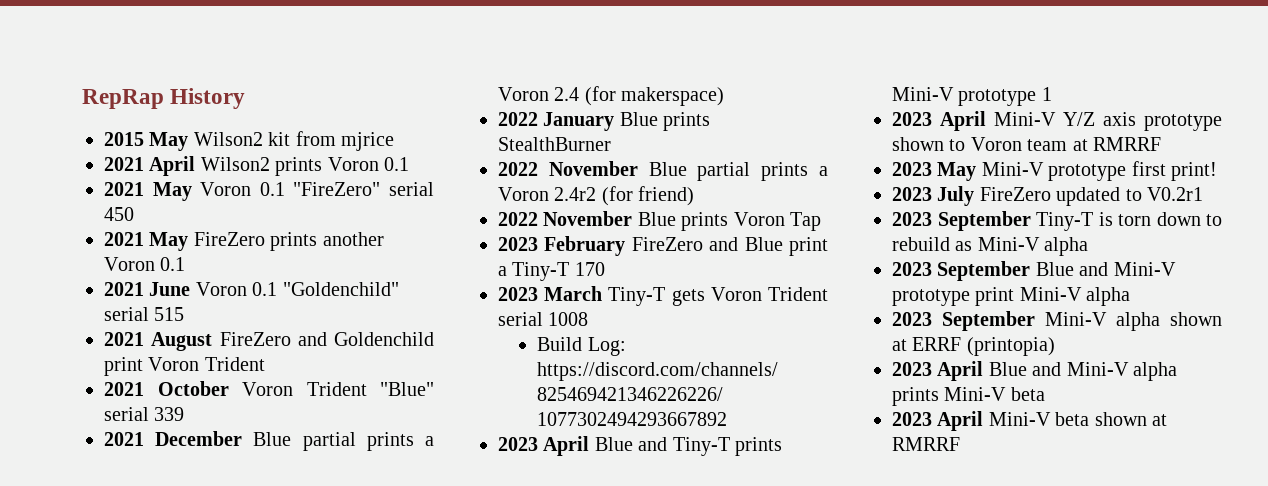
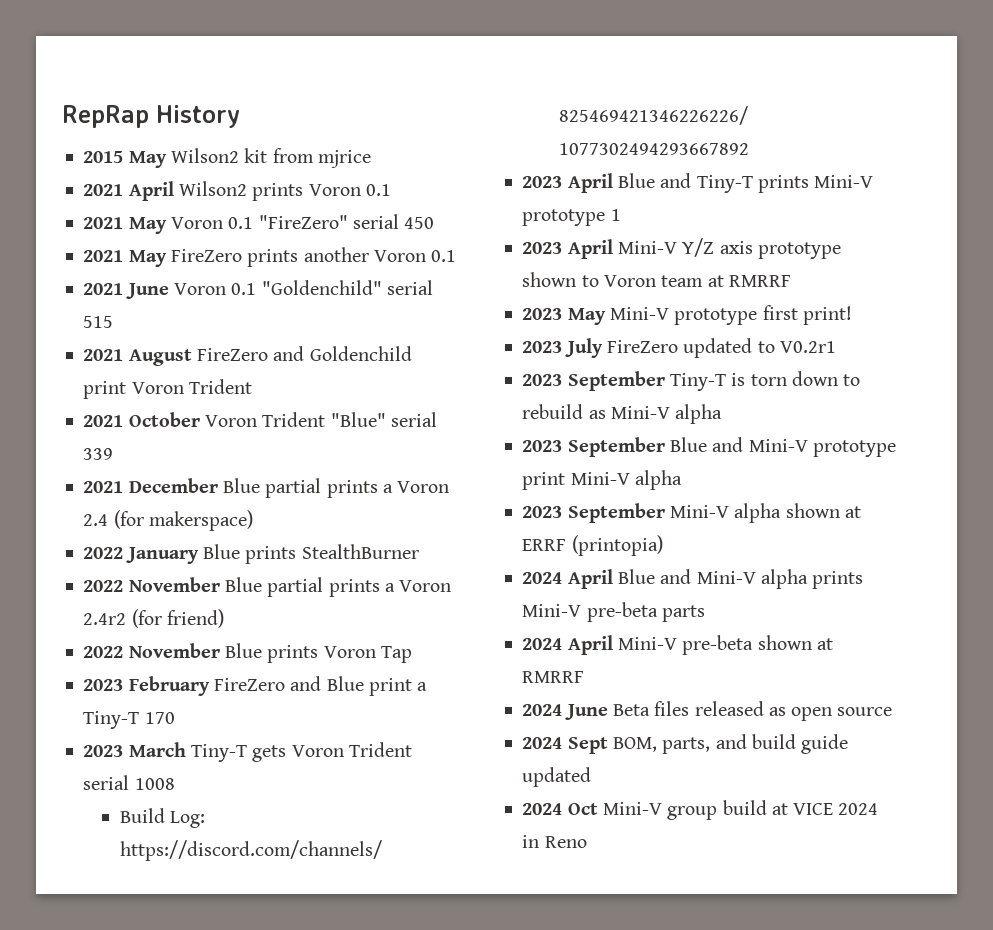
[892,362,932,376] 2023 -> [522,572,563,584] 2024
[1010,387,1045,401] [892,411,1090,431] beta // 2023 April Mini-V beta -> [586,602,705,622] [522,635,754,655] pre-beta parts // 2024 April Mini-V pre-beta
(960, 444) none -> [522,701,893,721] [522,734,849,754] [522,767,592,787] [522,800,879,820] [522,835,587,848] // 2024 June Beta files released as open source // 2024 Sept BOM, parts, and build guide updated // 2024 Oct Mini-V group build at VICE 2024 in Reno

